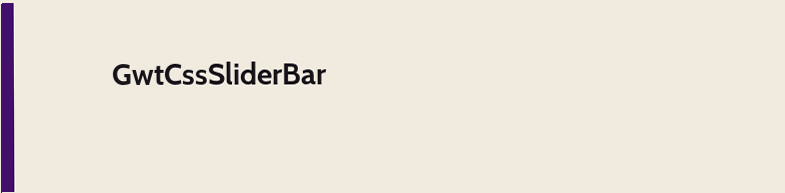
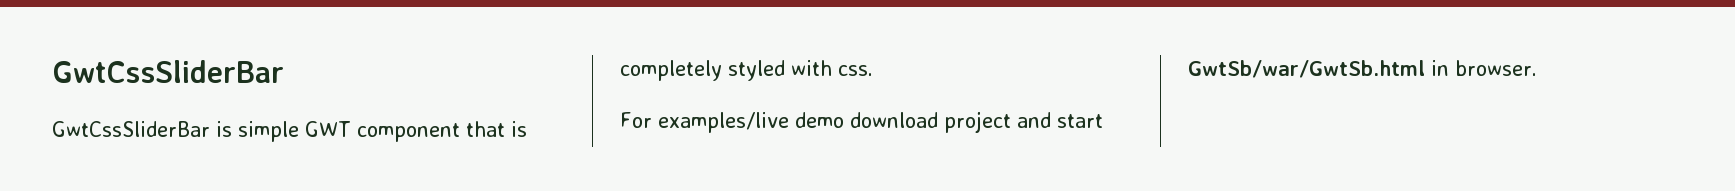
[111,61,327,86] GwtCssSliderBar -> [52,60,284,83] [52,121,527,142] [620,60,873,81] [620,111,1103,133] [1188,60,1537,78] GwtCssSliderBar // GwtCssSliderBar is simple GWT component that is completely styled with css. // For examples/live demo download project and start GwtSb/war/GwtSb.html in browser.

